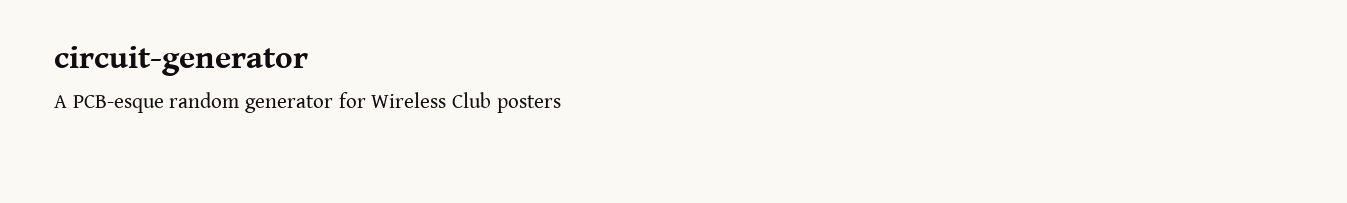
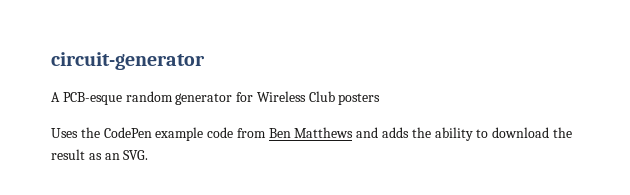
(561, 104) none -> [51,127,572,141] [51,149,149,160] // Uses the CodePen example code from Ben Matthews and adds the ability to download the result as an SVG.

